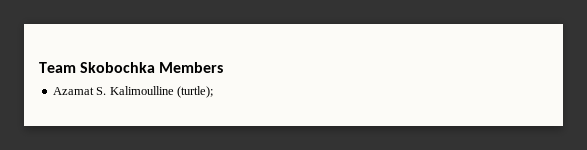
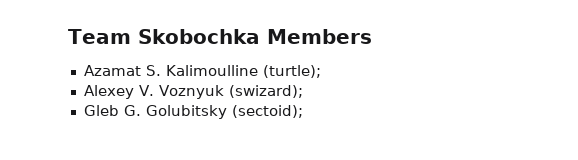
(213, 92) none -> [83,85,303,99] [83,105,303,119] // Alexey V. Voznyuk (swizard); // Gleb G. Golubitsky (sectoid);

